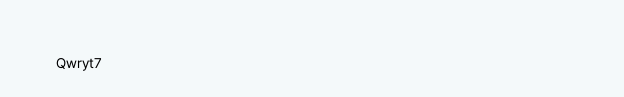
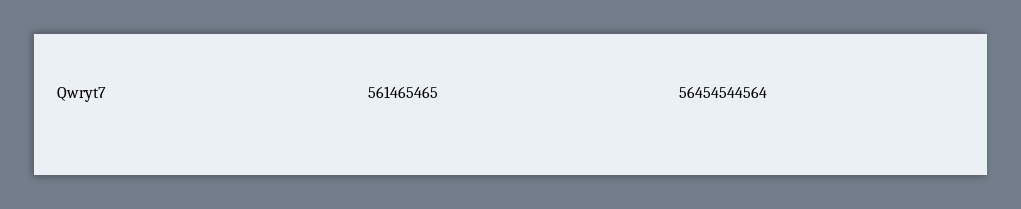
(102, 64) none -> [368,86,438,98] [679,86,767,98] // 561465465 // 56454544564

